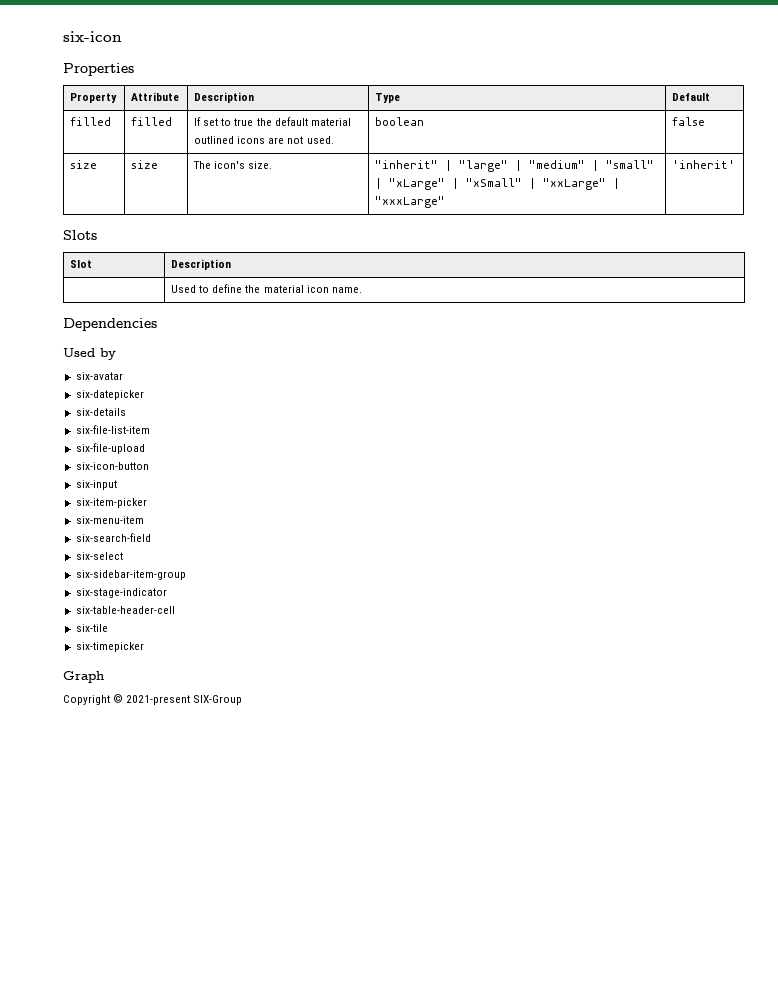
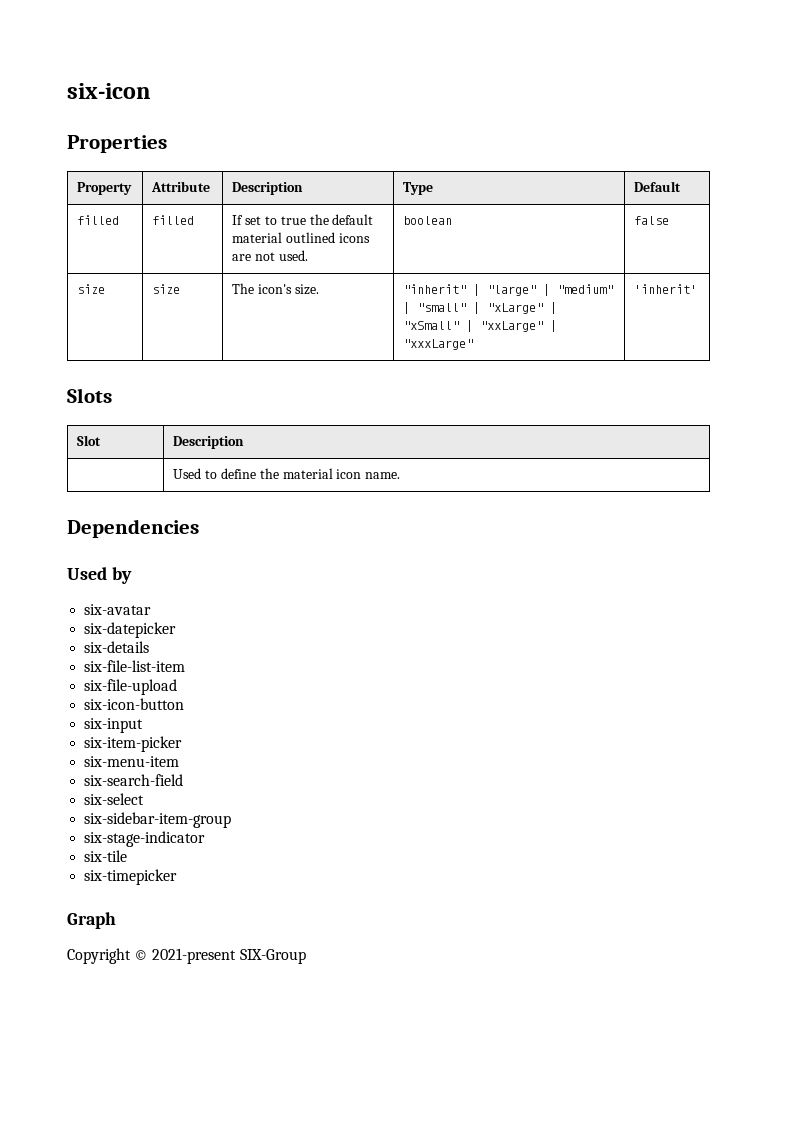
[75,606,175,614] // six-table-header-cell -> (206, 839) none

